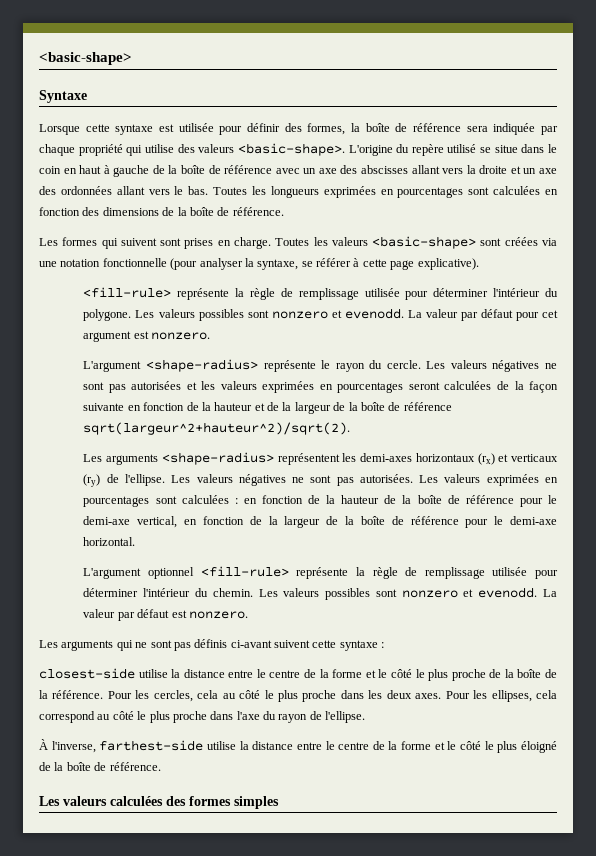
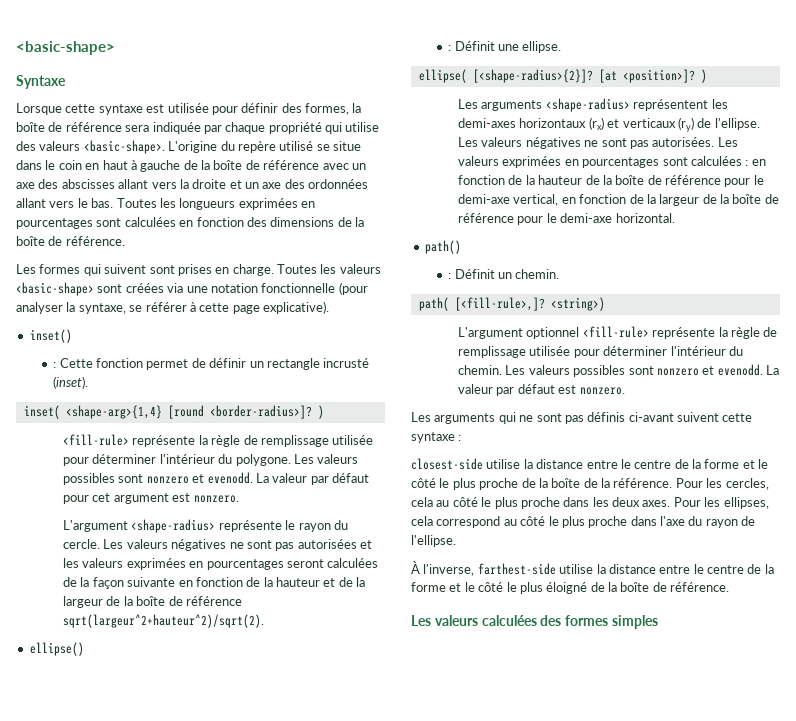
(479, 264) none -> [29,329,72,343] [53,358,370,370] [53,376,89,389] [23,405,324,419] // inset() // : Cette fonction permet de définir un rectangle incrusté (inset). // inset( <shape-arg>{1,4} [round <border-radius>]? )
(351, 428) none -> [29,642,84,656] [448,41,562,53] [418,69,707,83] // ellipse() // : Définit une ellipse. // ellipse( [<shape-radius>{2}]? [at <position>]? )
(136, 541) none -> [424,240,461,254] [448,269,560,279] [418,297,605,311] // path() // : Définit un chemin. // path( [<fill-rule>,]? <string>)

